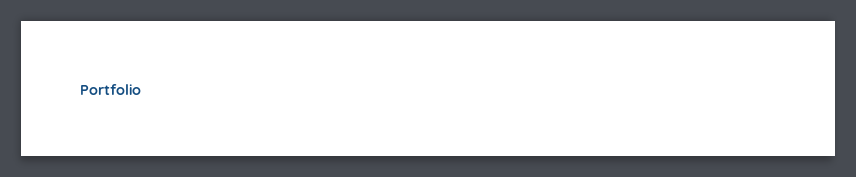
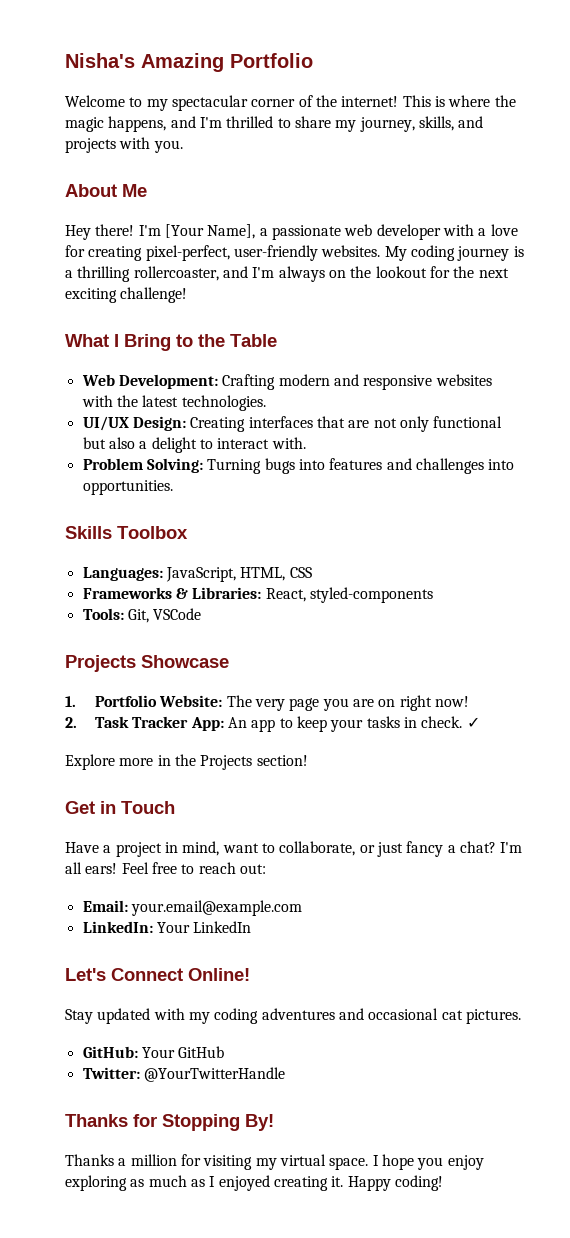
[80,84,141,95] Portfolio -> [65,53,313,72] [65,95,516,111] [65,116,484,132] [65,137,183,153] [65,184,147,197] [65,224,518,240] [65,245,524,261] [65,266,509,282] [65,287,188,303] [65,334,277,351] [81,374,492,390] [81,395,266,411] [82,416,503,432] [82,437,306,453] [82,458,515,474] [82,480,173,495] [65,526,188,539] [82,567,312,582] [82,587,433,603] [82,608,202,623] [65,655,229,672] [65,695,469,711] [65,716,480,732] [65,754,308,770] [65,801,175,814] [65,841,523,857] [65,862,266,874] [82,900,302,916] [82,921,252,933] [65,968,250,981] [65,1008,521,1024] [82,1046,225,1058] [82,1067,285,1082] [65,1114,274,1131] [65,1154,484,1170] [65,1175,443,1191] Nisha's Amazing Portfolio // Welcome to my spectacular corner of the internet! This is where the magic happens, and I'm thrilled to share my journey, skills, and projects with you. // About Me // Hey there! I'm [Your Name], a passionate web developer with a love for creating pixel-perfect, user-friendly websites. My coding journey is a thrilling rollercoaster, and I'm always on the lookout for the next exciting challenge! // What I Bring to the Table // Web Development: Crafting modern and responsive websites with the latest technologies. // UI/UX Design: Creating interfaces that are not only functional but also a delight to interact with. // Problem Solving: Turning bugs into features and challenges into opportunities. // Skills Toolbox // Languages: JavaScript, HTML, CSS // Frameworks & Libraries: React, styled-components // Tools: Git, VSCode // Projects Showcase // 1. Portfolio Website: The very page you are on right now! // 2. Task Tracker App: An app to keep your tasks in check. ✓ // Explore more in the Projects section! // Get in Touch // Have a project in mind, want to collaborate, or just fancy a chat? I'm all ears! Feel free to reach out: // Email: your.email@example.com // LinkedIn: Your LinkedIn // Let's Connect Online! // Stay updated with my coding adventures and occasional cat pictures. // GitHub: Your GitHub // Twitter: @YourTwitterHandle // Thanks for Stopping By! // Thanks a million for visiting my virtual space. I hope you enjoy exploring as much as I enjoyed creating it. Happy coding!

